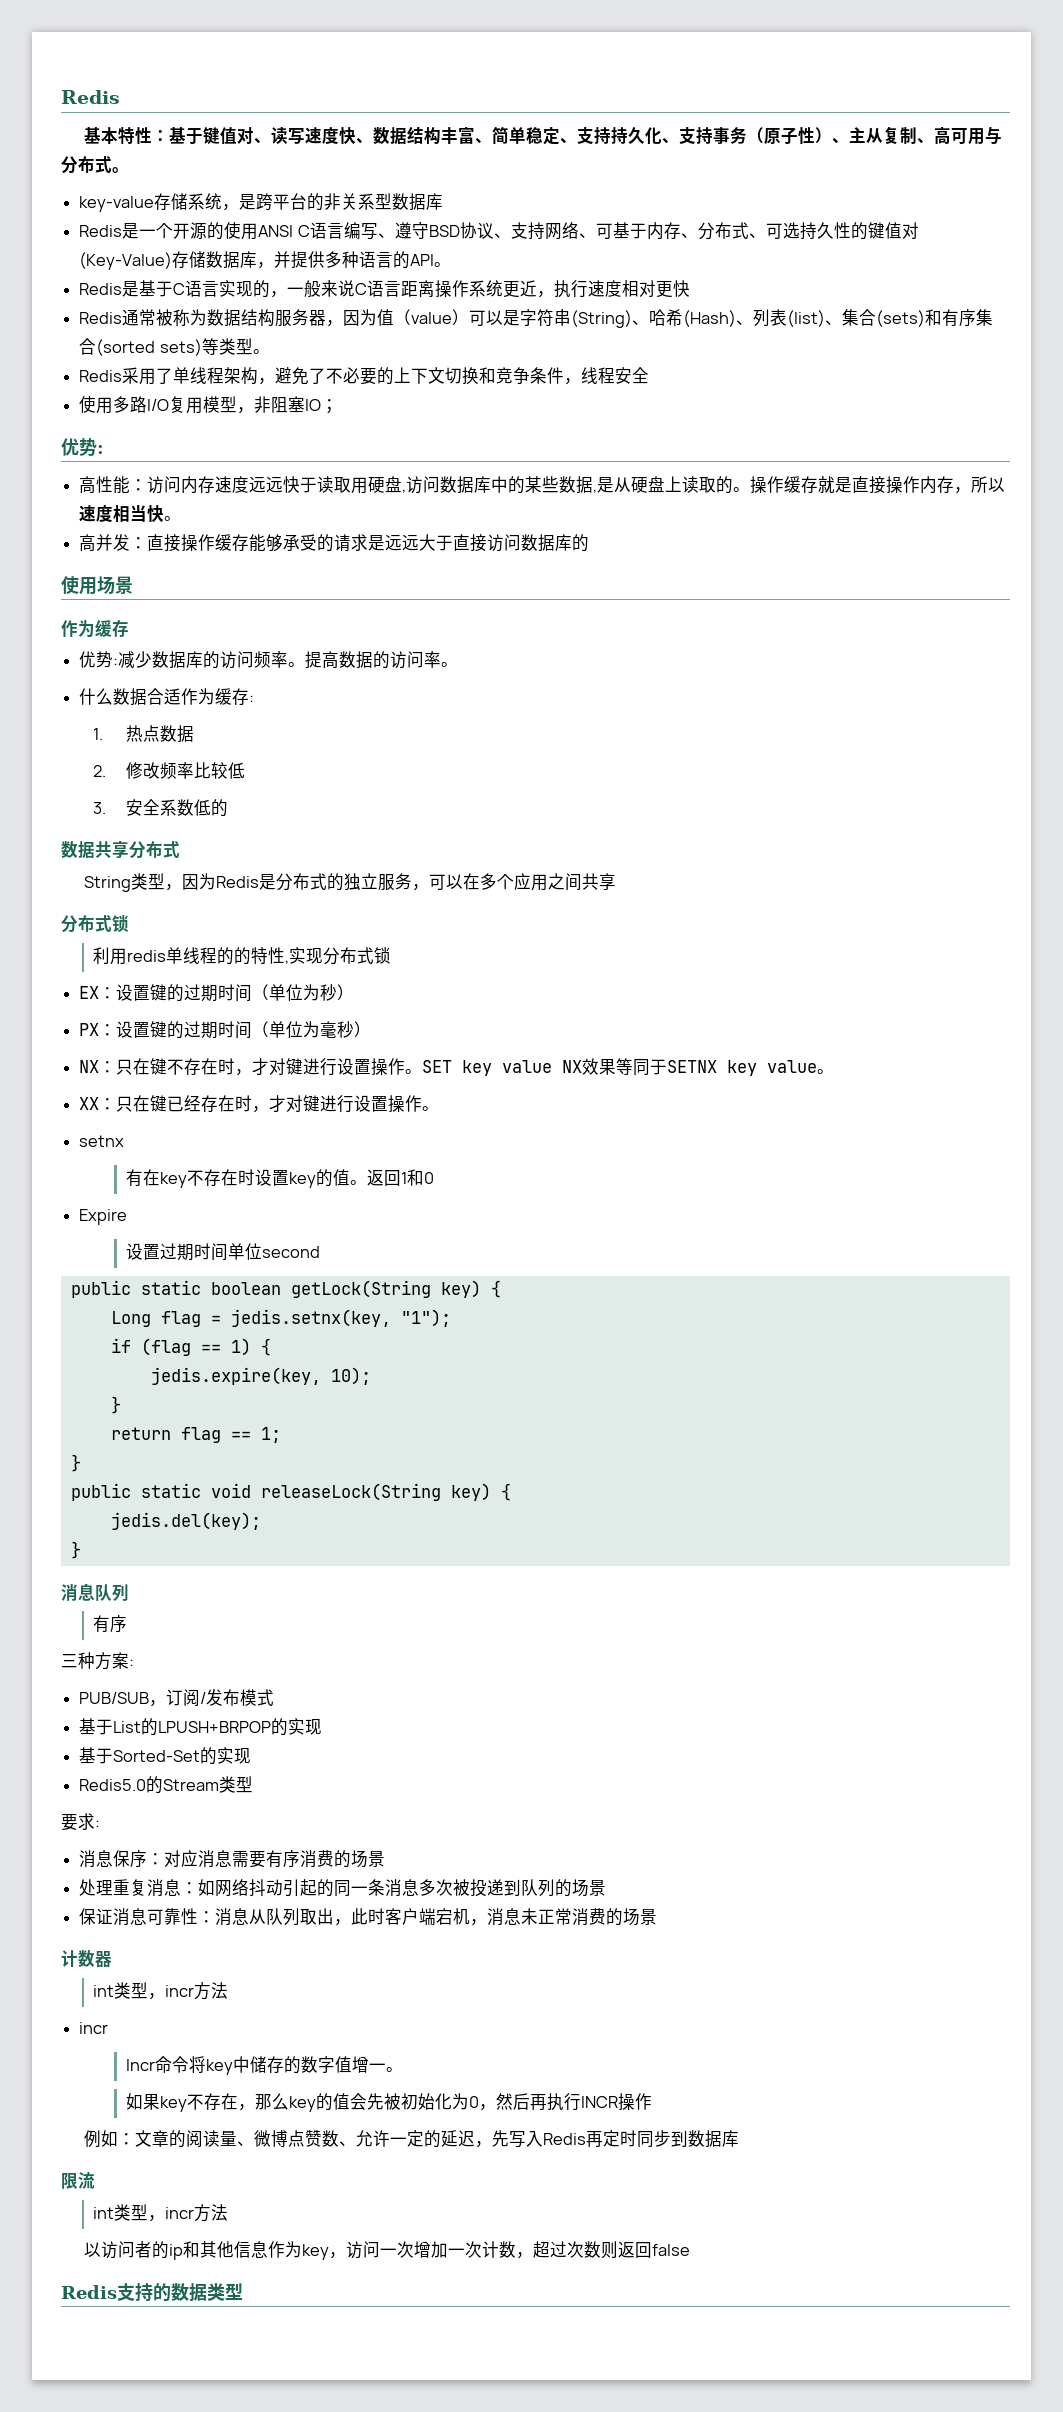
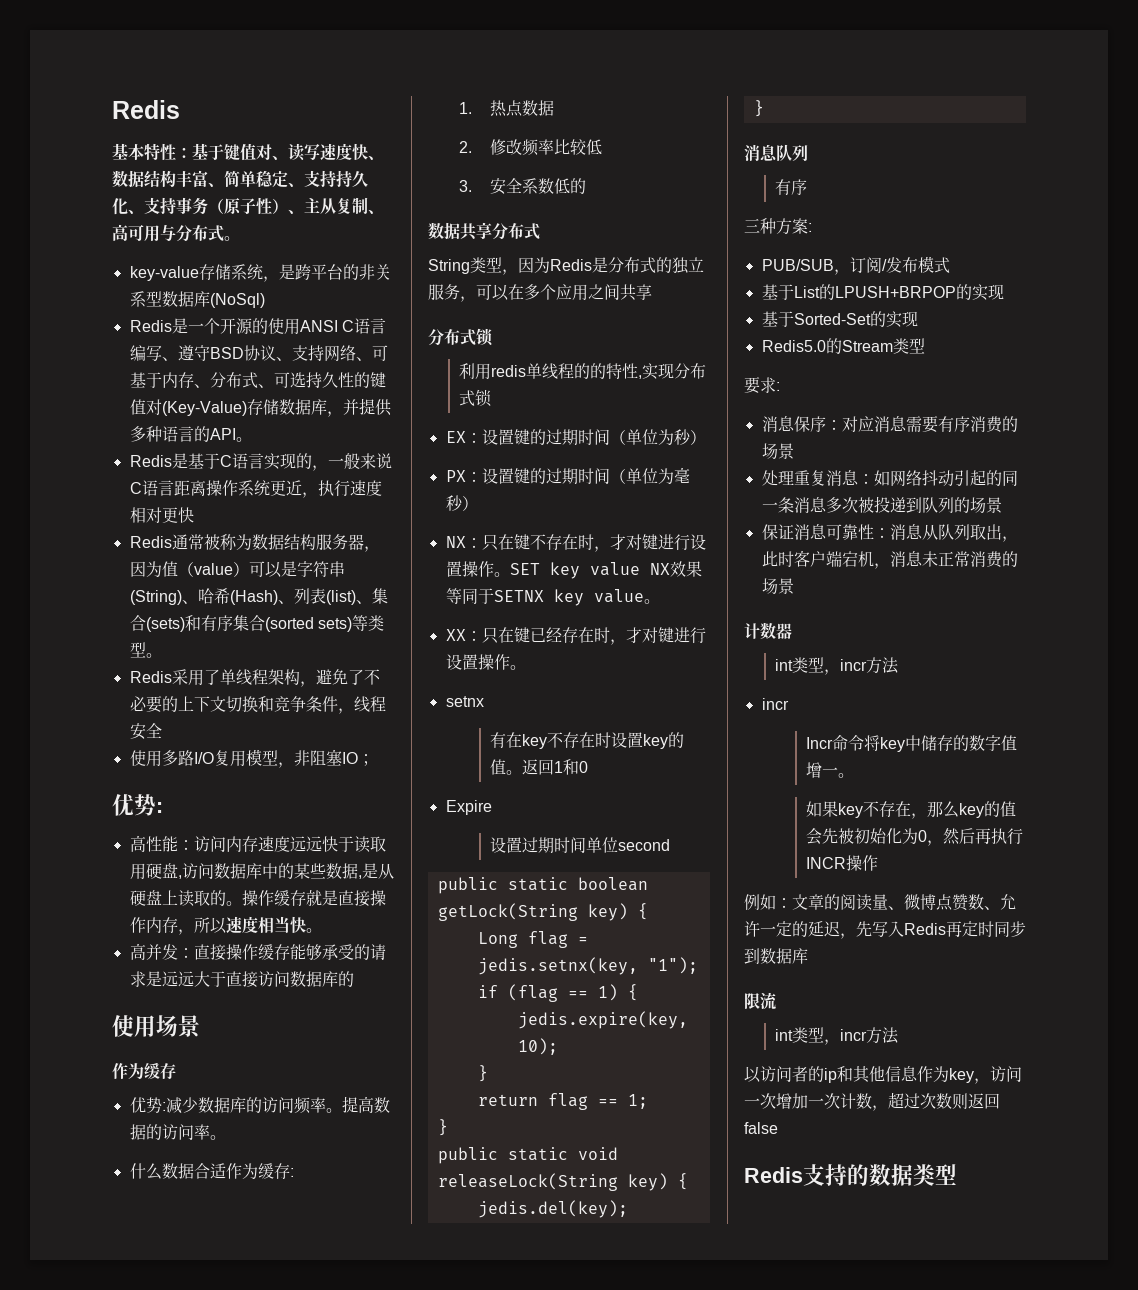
(444, 201) none -> [209,293,265,308] (NoSql)

